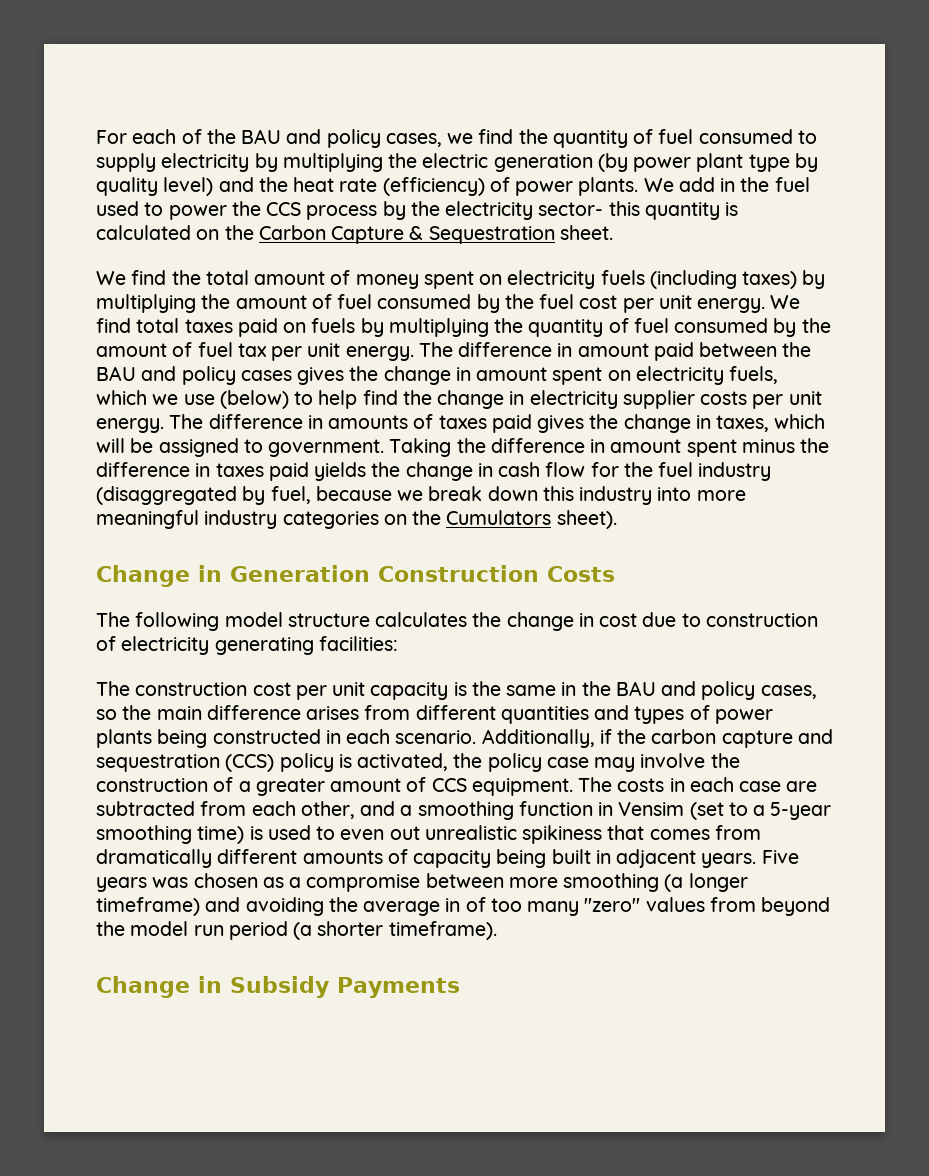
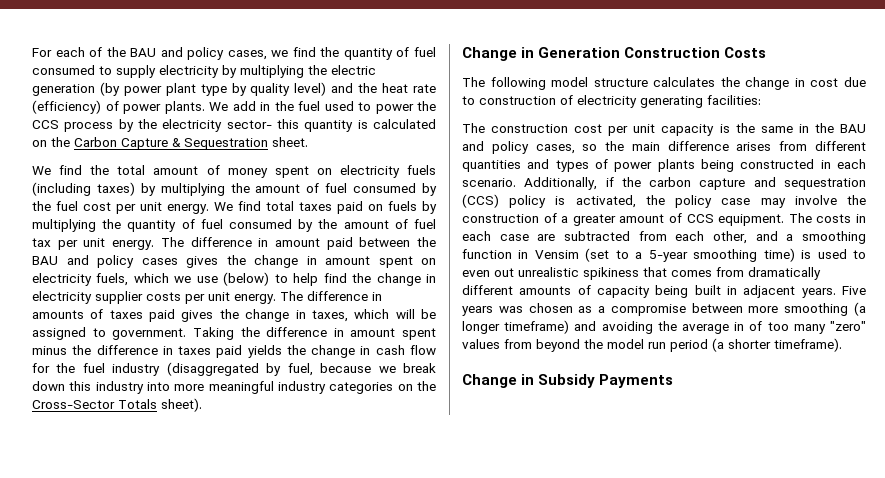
[446,510,552,525] Cumulators -> [32,399,157,409] Cross-Sector Totals

